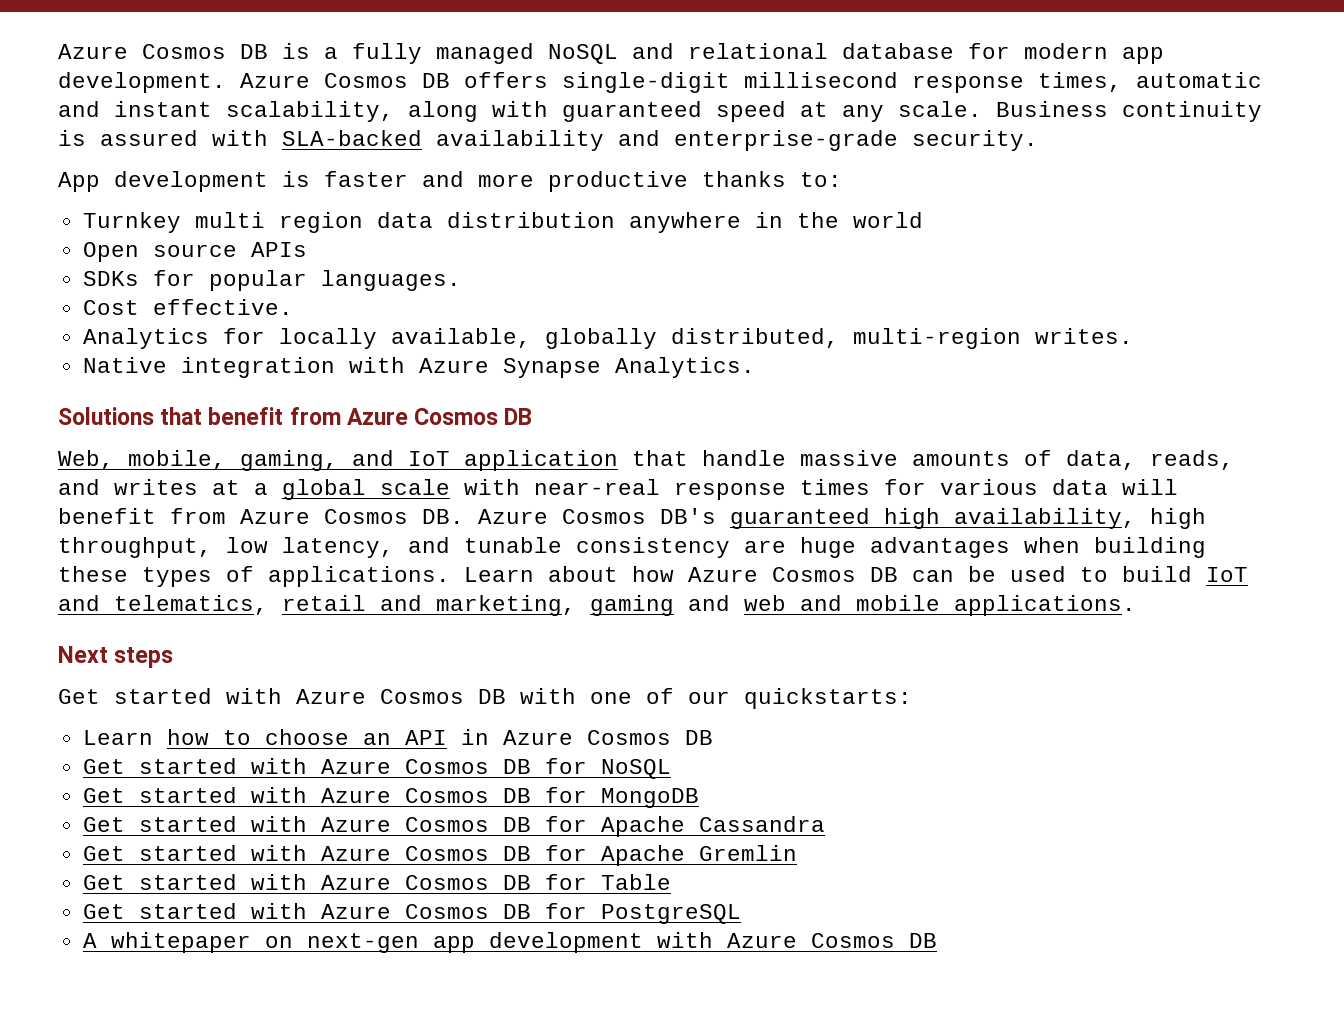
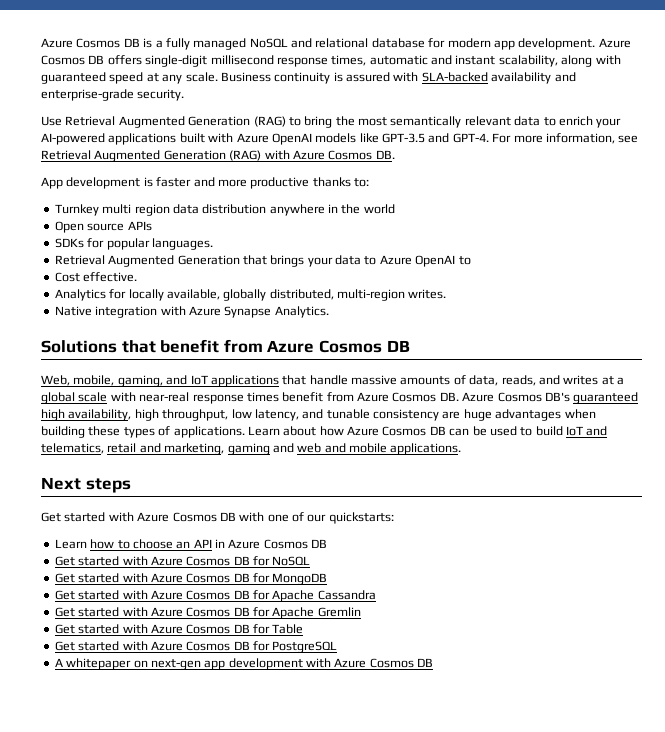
(1038, 140) none -> [41,116,622,128] [41,133,639,145] [41,150,395,162] // Use Retrieval Augmented Generation (RAG) to bring the most semantically relevant data to enrich your AI-powered applications built with Azure OpenAI models like GPT-3.5 and GPT-4. For more information, see Retrieval Augmented Generation (RAG) with Azure Cosmos DB.
(461, 280) none -> [54,255,471,267] // Retrieval Augmented Generation that brings your data to Azure OpenAI to
[464,450,618,471] application -> [210,375,279,387] applications
[884,479,1178,495] for various data will -> (279, 397) none

